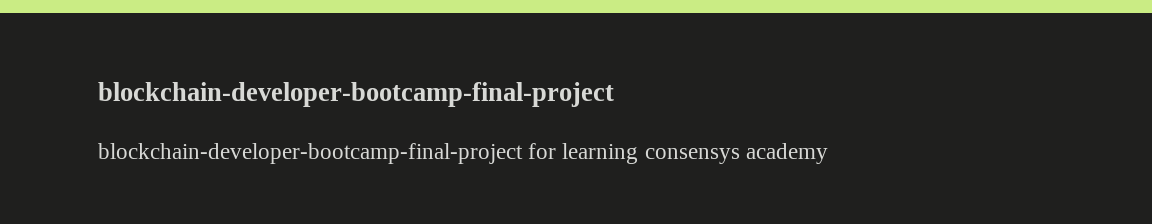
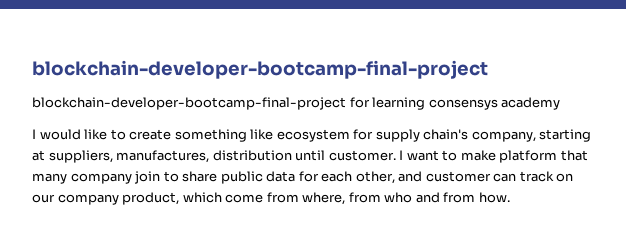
(828, 153) none -> [32,129,592,142] [32,150,588,163] [32,171,574,184] [32,192,510,205] // I would like to create something like ecosystem for supply chain's company, starting at suppliers, manufactures, distribution until customer. I want to make platform that many company join to share public data for each other, and customer can track on our company product, which come from where, from who and from how.

